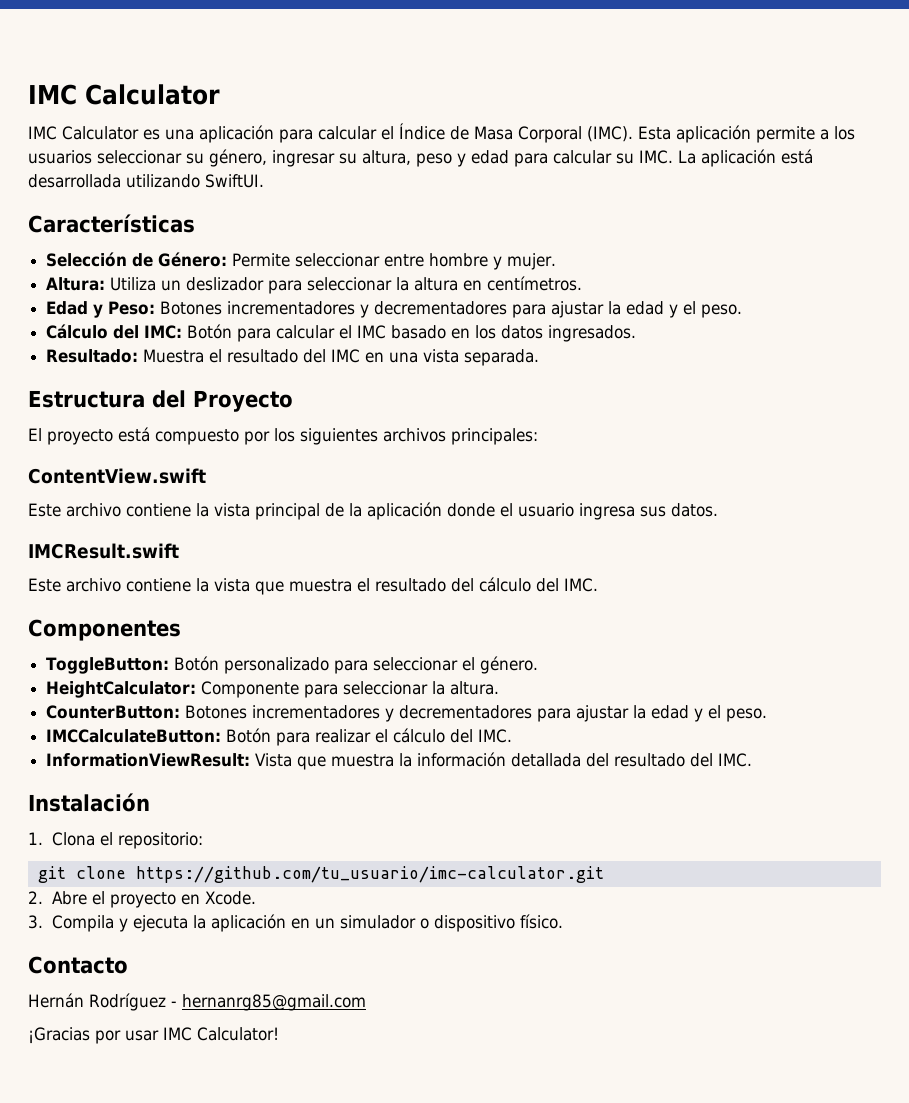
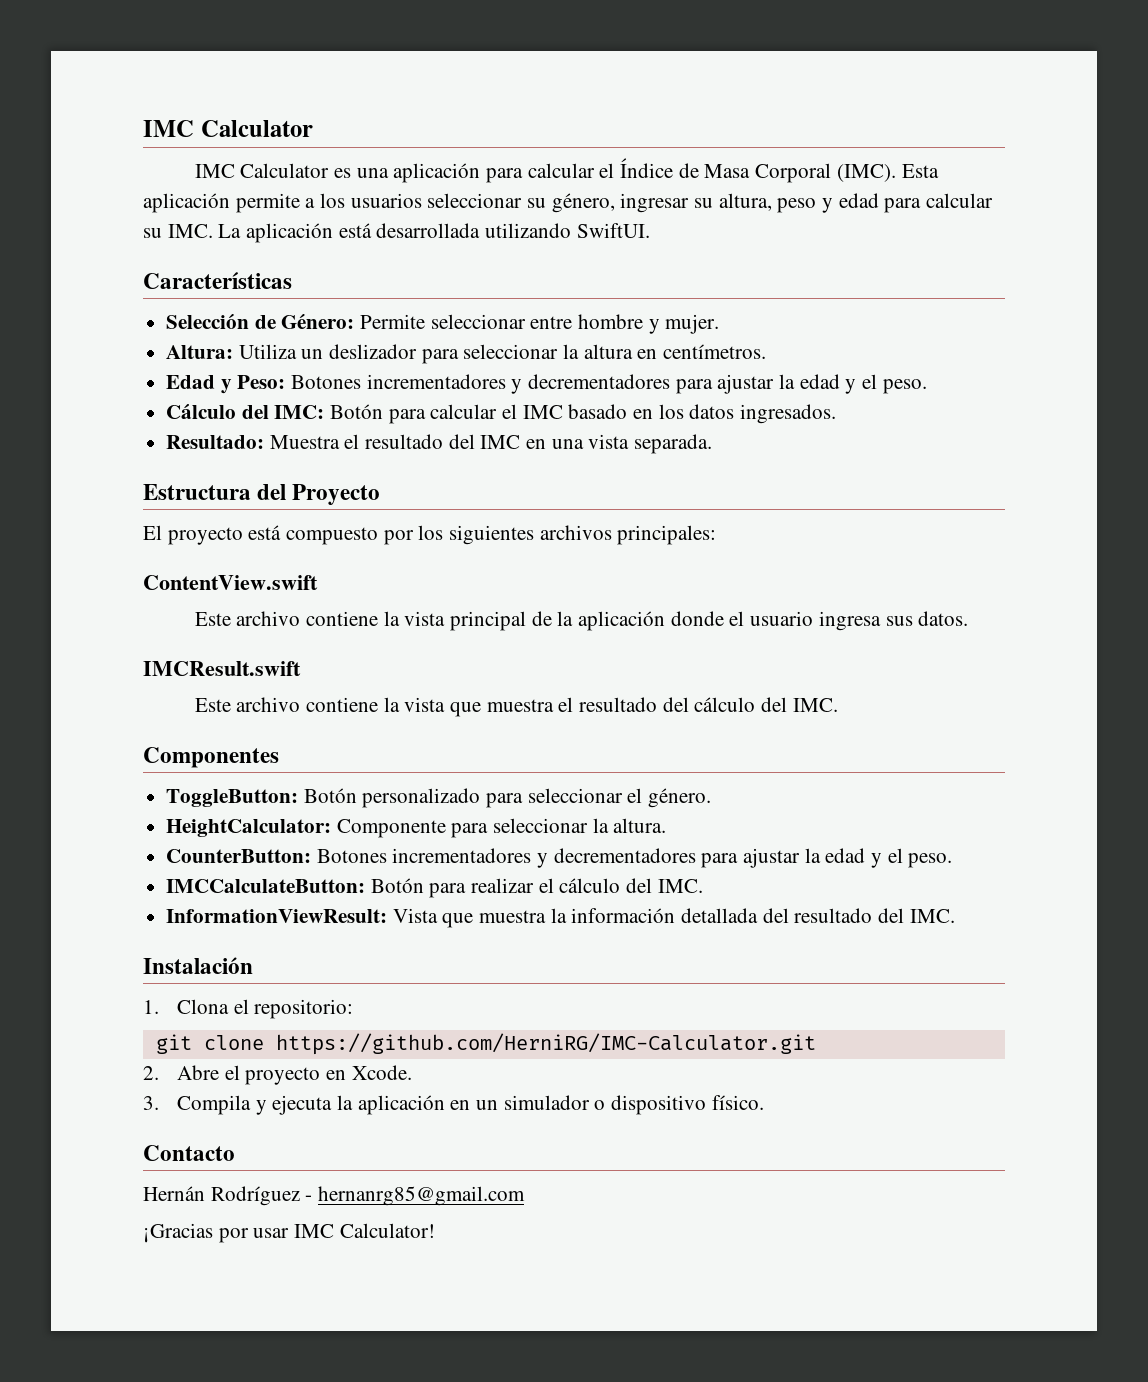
[135,866,604,883] https://github.com/tu_usuario/imc-calculator.git -> [275,1033,816,1055] https://github.com/HerniRG/IMC-Calculator.git

